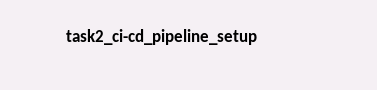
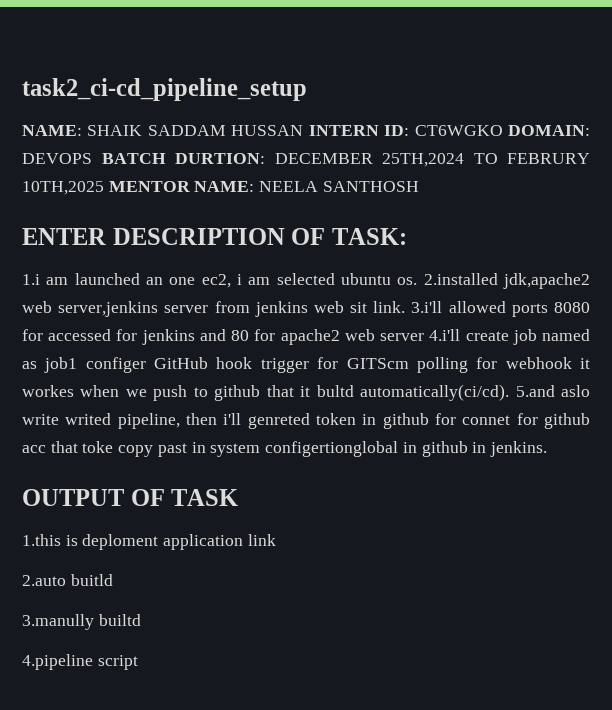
(257, 37) none -> [22,125,591,136] [22,153,590,167] [22,181,419,195] [22,228,407,245] [22,273,590,289] [22,301,590,317] [22,329,590,345] [22,357,591,373] [22,384,590,401] [22,413,590,429] [22,441,547,457] [22,489,239,506] [22,534,276,550] [22,574,113,586] [22,614,141,630] [22,654,138,670] // NAME: SHAIK SADDAM HUSSAN INTERN ID: CT6WGKO DOMAIN: DEVOPS BATCH DURTION: DECEMBER 25TH,2024 TO FEBRURY 10TH,2025 MENTOR NAME: NEELA SANTHOSH // ENTER DESCRIPTION OF TASK: // 1.i am launched an one ec2, i am selected ubuntu os. 2.installed jdk,apache2 web server,jenkins server from jenkins web sit link. 3.i'll allowed ports 8080 for accessed for jenkins and 80 for apache2 web server 4.i'll create job named as job1 configer GitHub hook trigger for GITScm polling for webhook it workes when we push to github that it bultd automatically(ci/cd). 5.and aslo write writed pipeline, then i'll genreted token in github for connet for github acc that toke copy past in system configertionglobal in github in jenkins. // OUTPUT OF TASK // 1.this is deploment application link // 2.auto buitld // 3.manully builtd // 4.pipeline script

